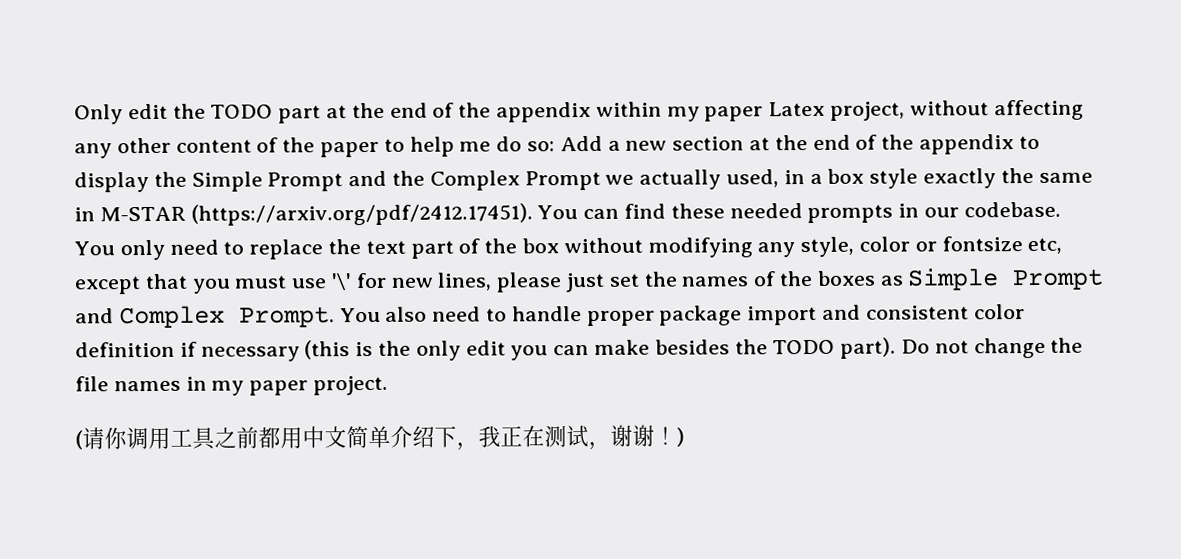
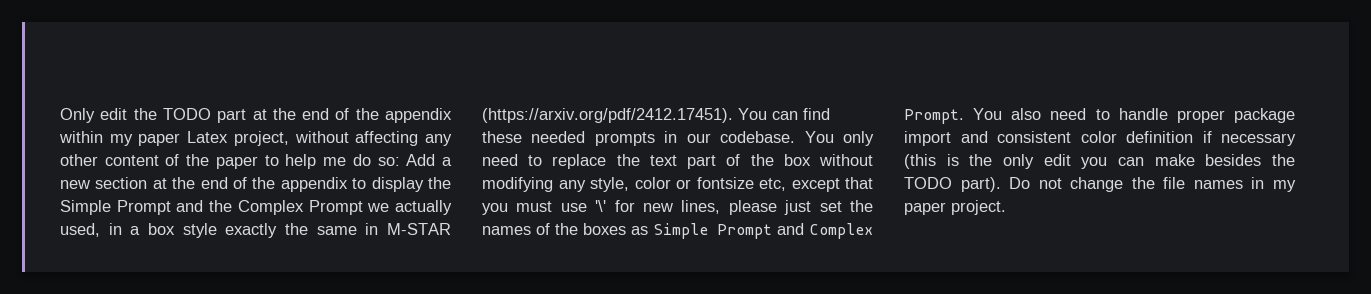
[75,424,685,451] // (请你调用工具之前都用中文简单介绍下，我正在测试，谢谢！) -> (1006, 207) none

